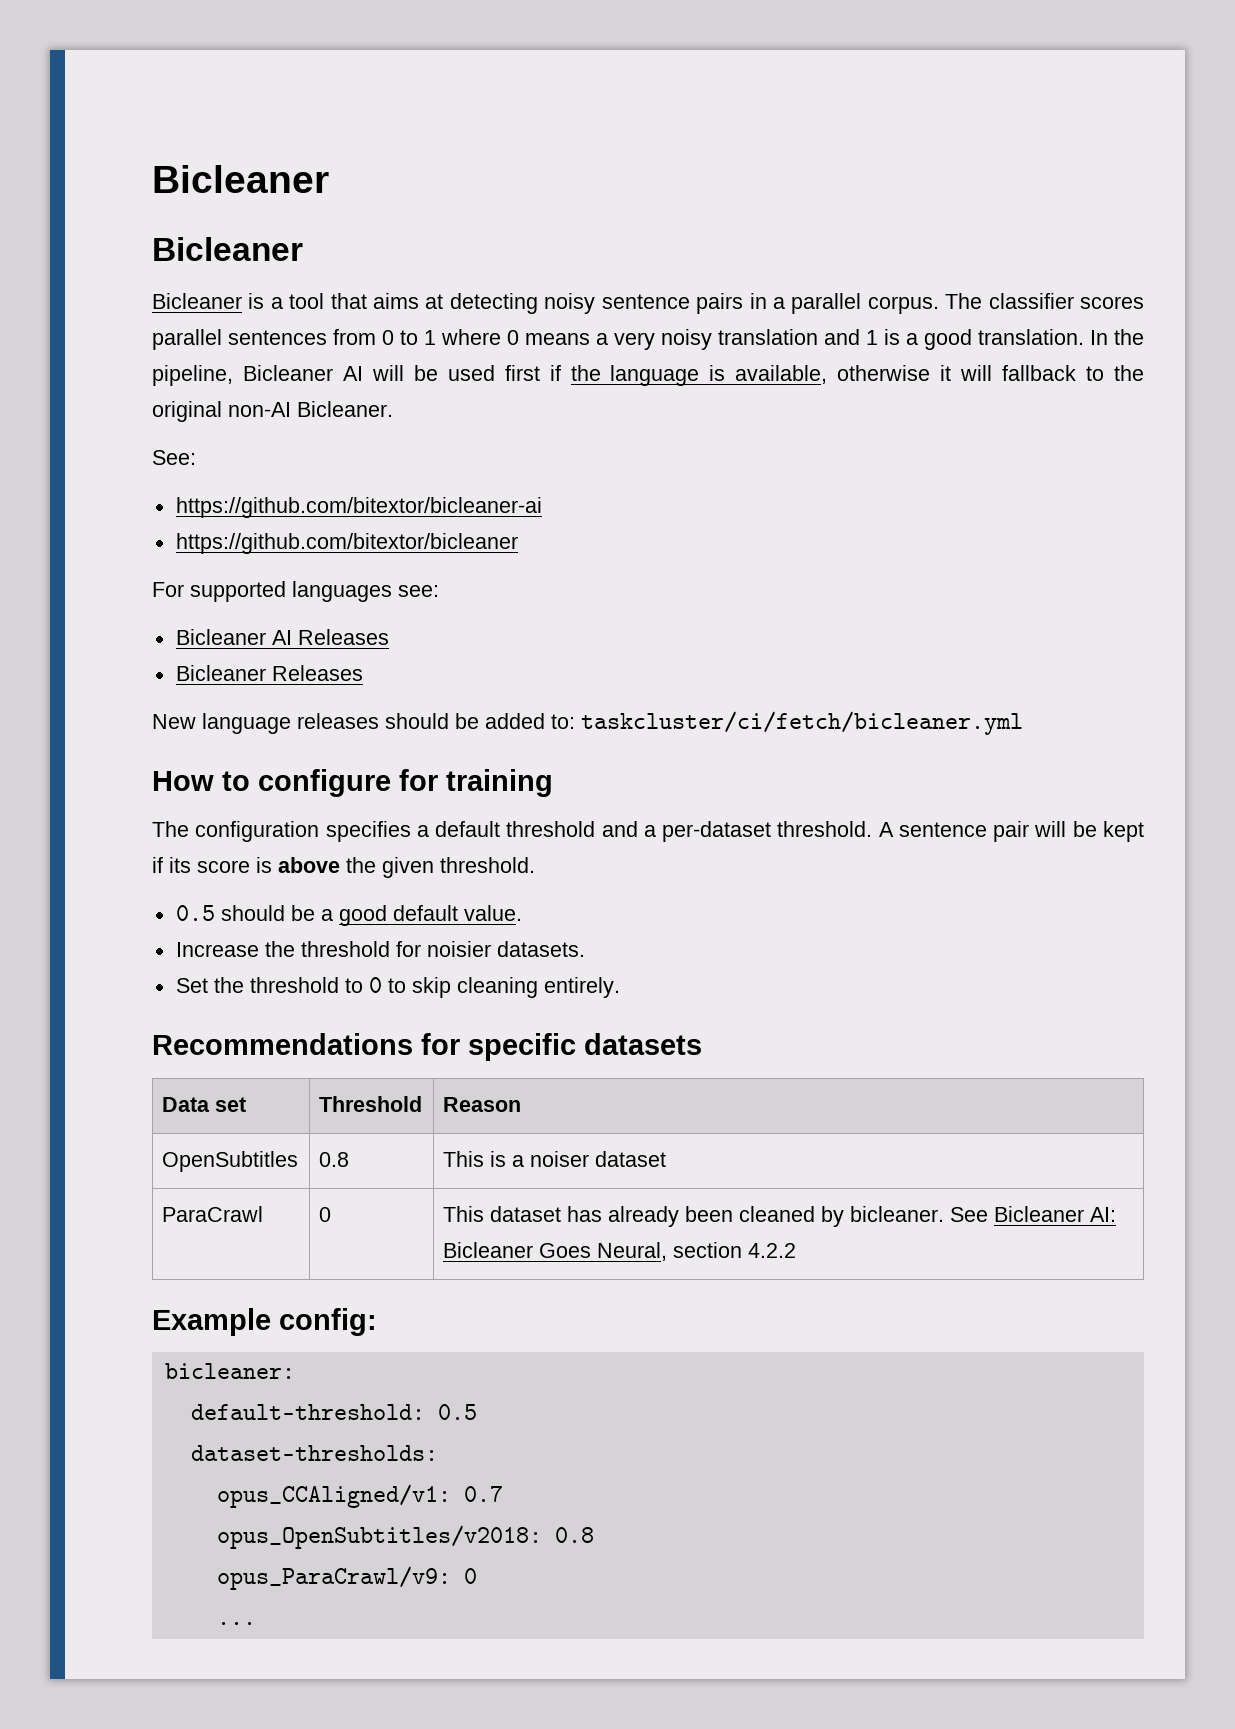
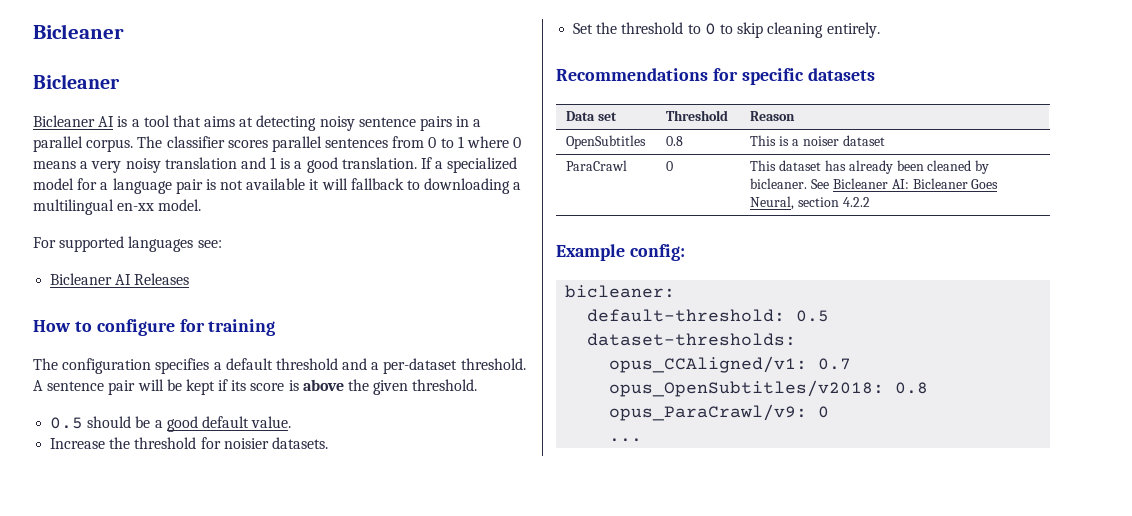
(242, 301) none -> [98,116,115,127] AI
[1090,329,1144,345] [152,365,1145,386] [152,401,393,422] [152,450,196,465] [175,497,542,518] [175,533,518,554] In the pipeline, Bicleaner AI will be used first if the language is available, otherwise it will fallback to the original non-AI Bicleaner. // See: // https://github.com/bitextor/bicleaner-ai // https://github.com/bitextor/bicleaner -> [421,157,518,173] [33,178,522,194] [33,199,202,215] If a specialized model for a language pair is not available it will fallback to downloading a multilingual en-xx model.
[175,665,363,681] [152,711,1023,735] // Bicleaner Releases // New language releases should be added to: taskcluster/ci/fetch/bicleaner.yml -> (190, 279) none

